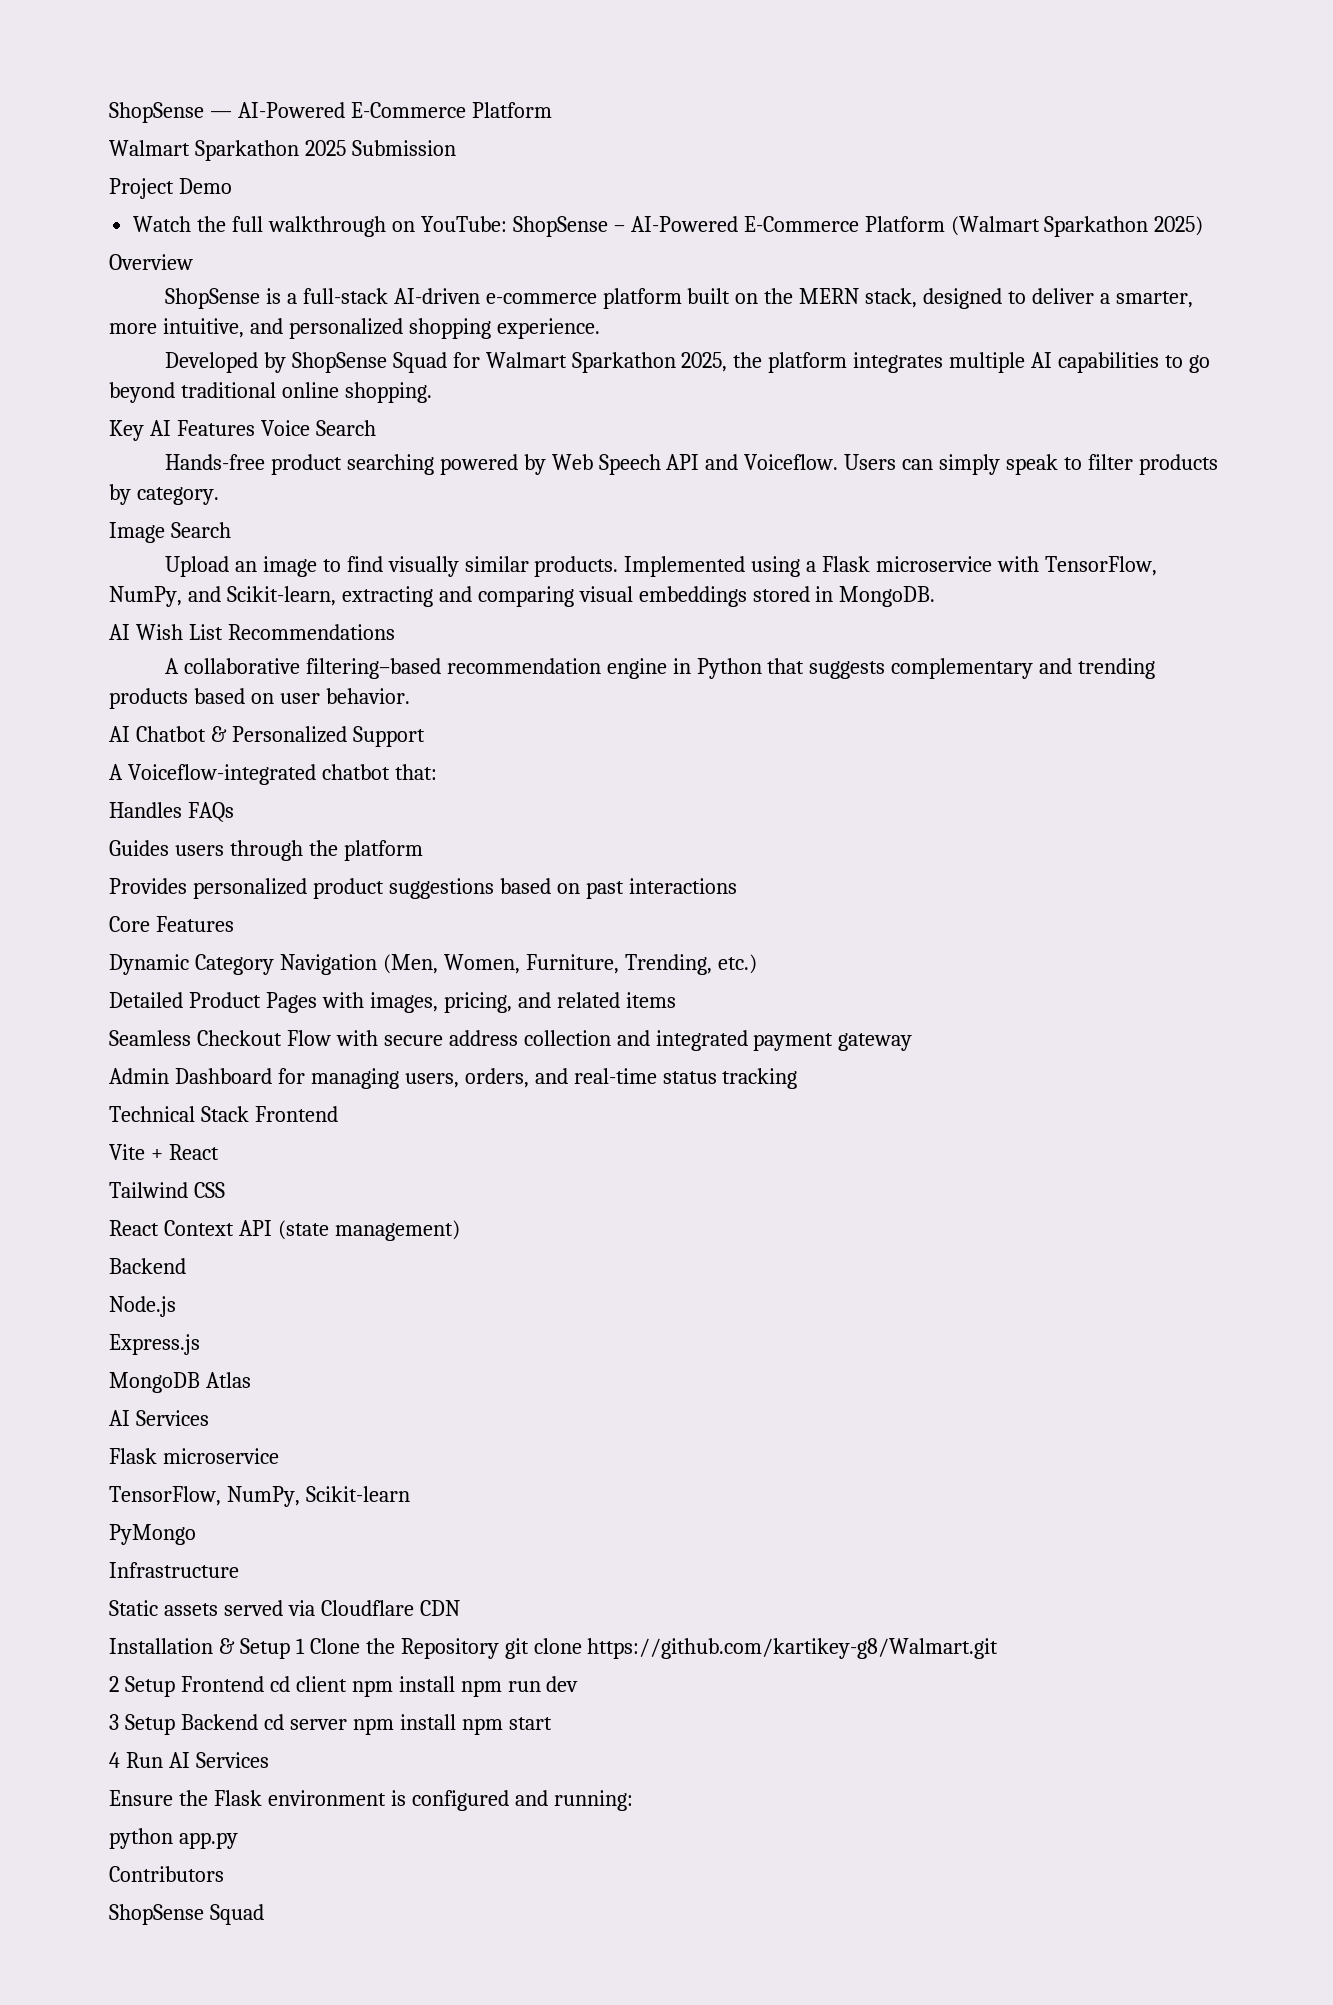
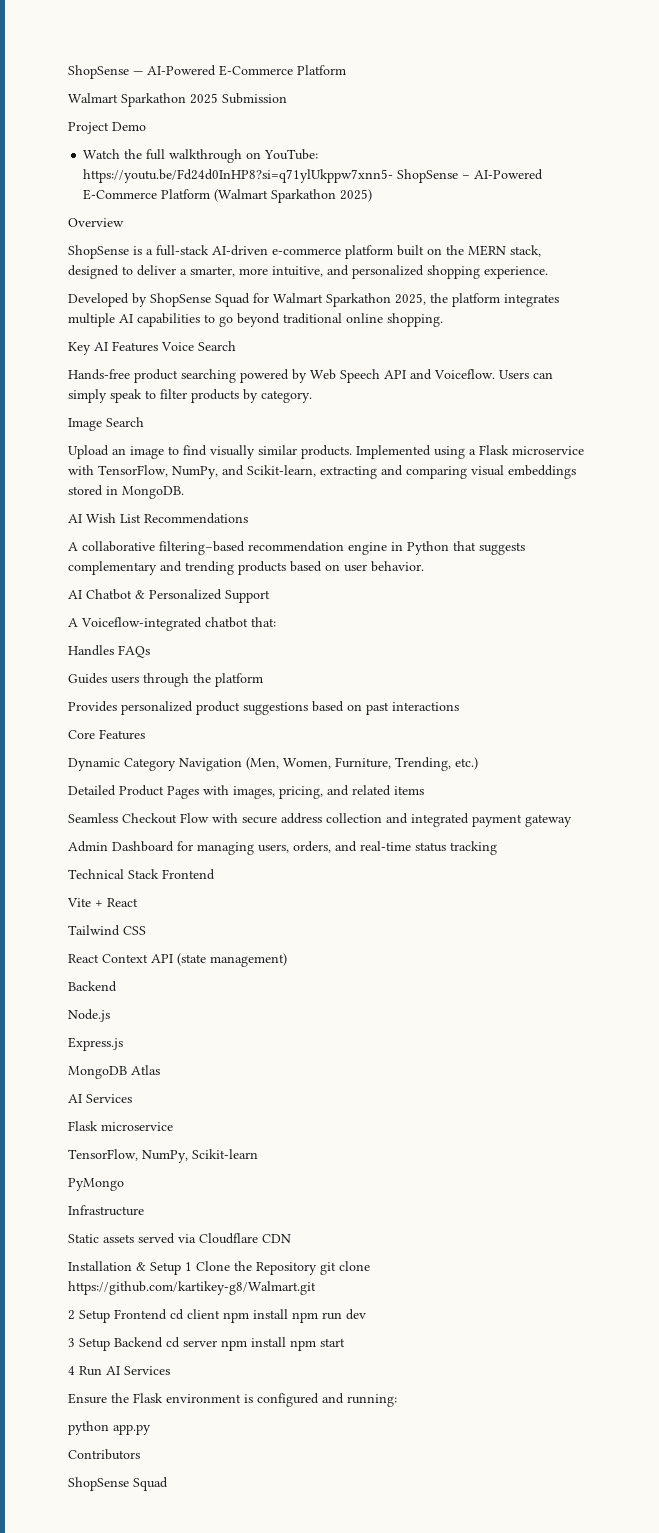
(507, 224) none -> [83,169,394,183] https://youtu.be/Fd24d0InHP8?si=q71ylUkppw7xnn5-

